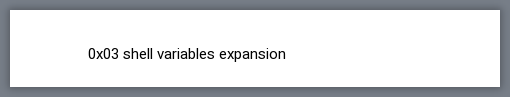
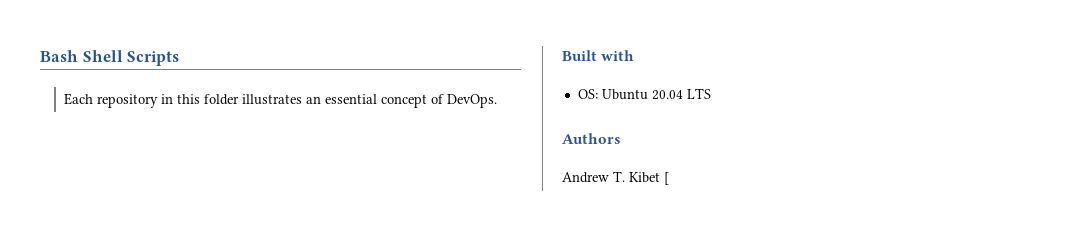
[88,48,287,62] 0x03 shell variables expansion -> [40,50,180,66] [63,93,497,108] [562,50,635,61] [577,88,711,100] [562,133,621,144] [562,171,669,185] Bash Shell Scripts // Each repository in this folder illustrates an essential concept of DevOps. // Built with // OS: Ubuntu 20.04 LTS // Authors // Andrew T. Kibet [

